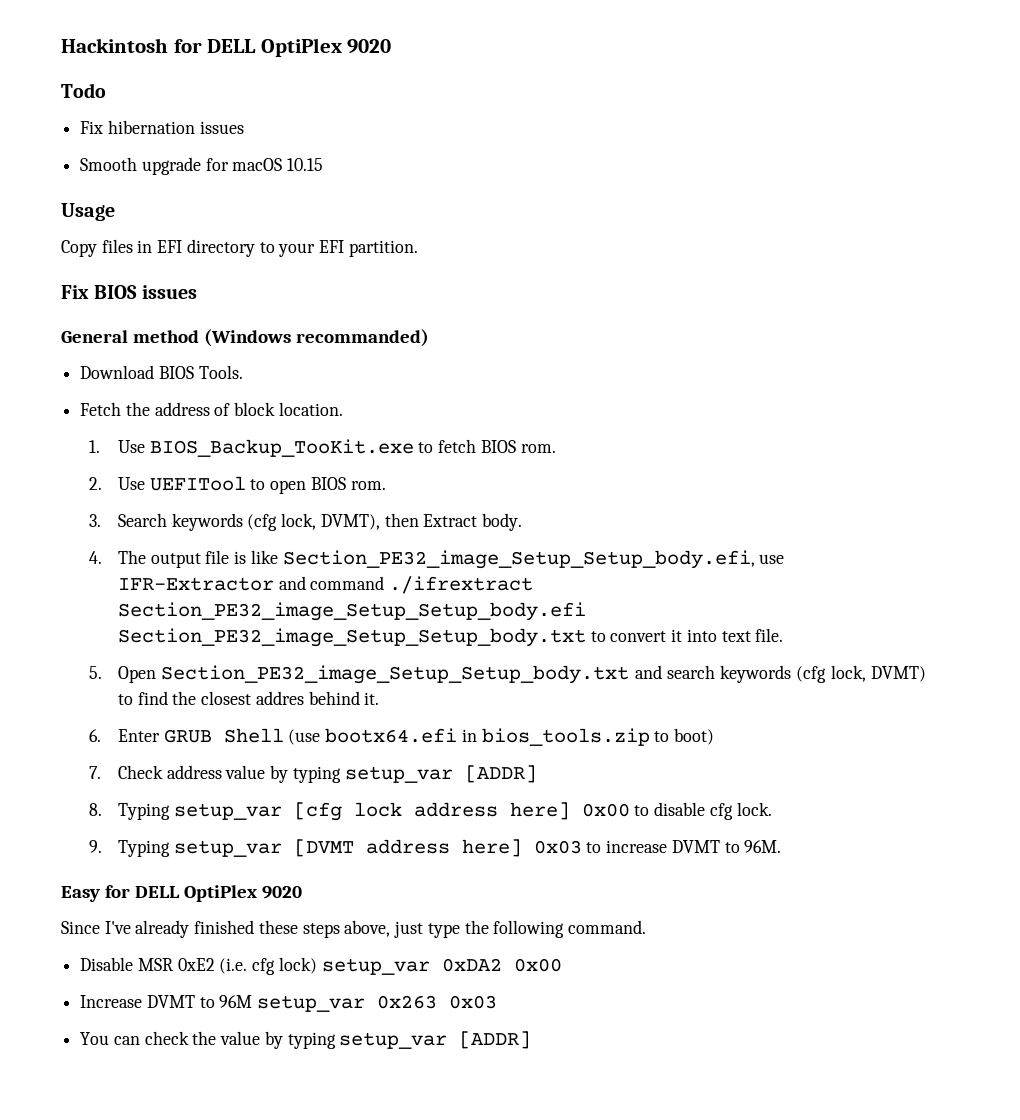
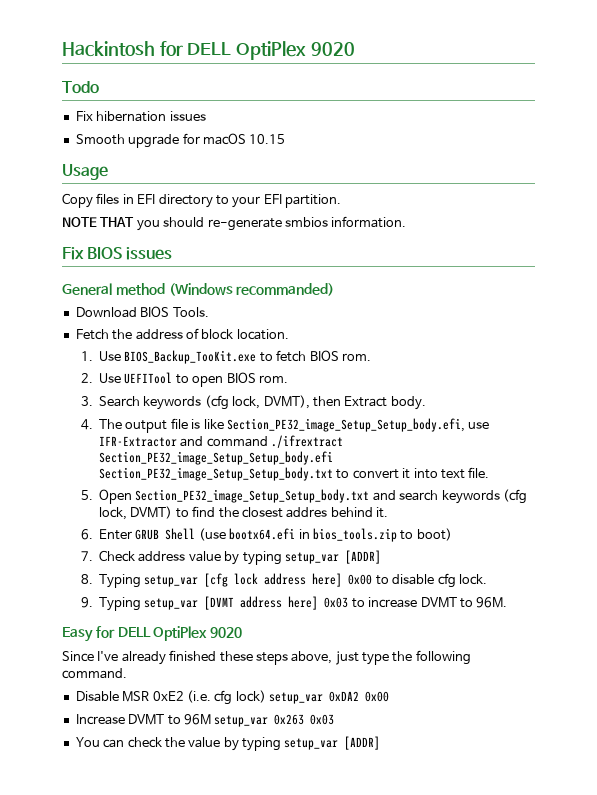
(418, 248) none -> [62,216,407,231] // NOTE THAT you should re-generate smbios information.

